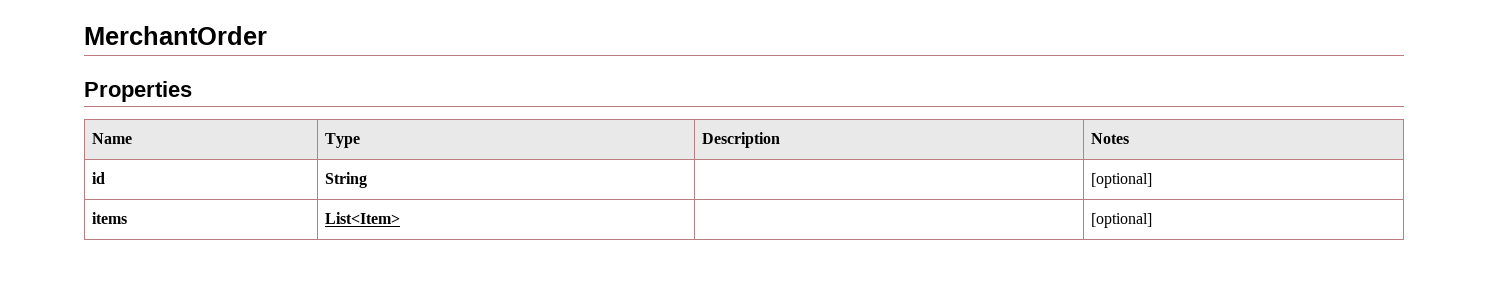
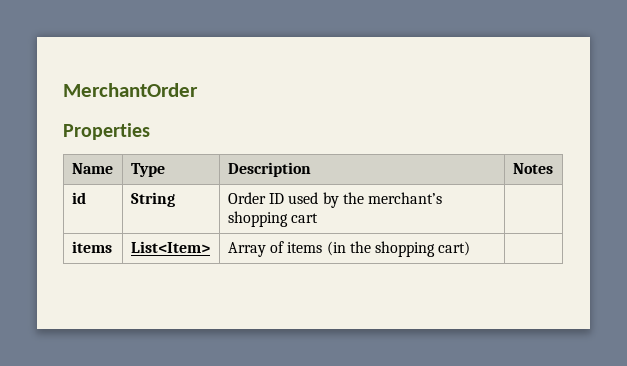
[1091,173,1153,188] [92,212,128,224] [325,212,401,224] [1091,213,1153,228] | [optional] // items | List<Item> | | [optional] -> [227,192,443,208] [227,211,318,227] [71,241,112,253] [130,241,210,253] [227,241,471,257] Order ID used by the merchant’s shopping cart | // items | List<Item> | Array of items (in the shopping cart) |

